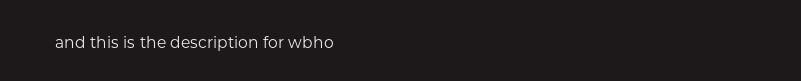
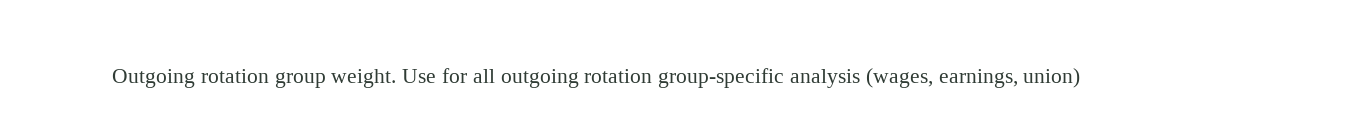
[55,36,335,51] and this is the description for wbho -> [112,68,1081,88] Outgoing rotation group weight. Use for all outgoing rotation group-specific analysis (wages, earnings, union)

